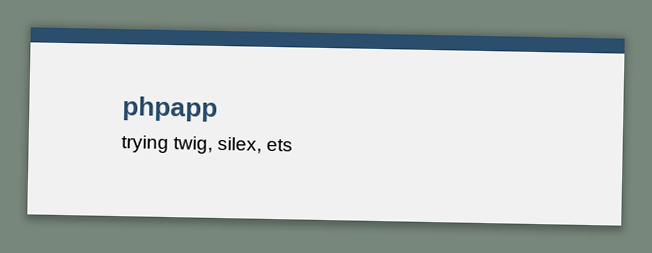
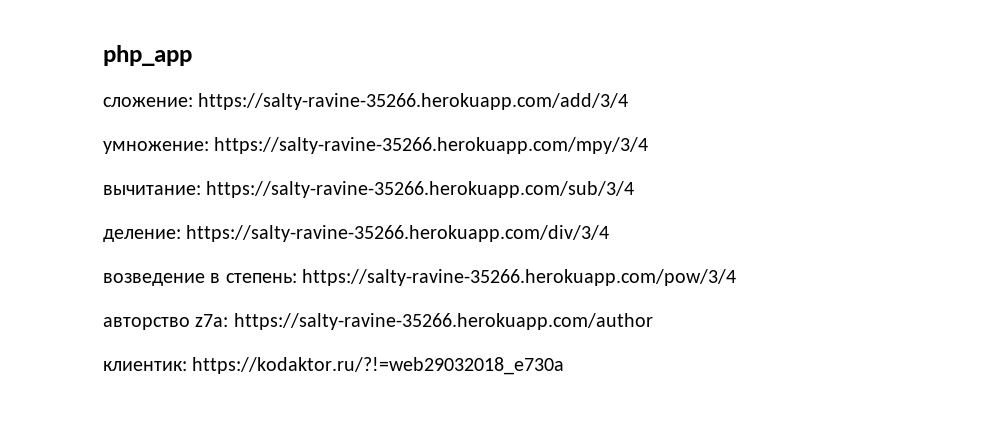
[122,96,218,122] [121,135,294,154] phpapp // trying twig, silex, ets -> [103,45,192,66] [103,93,629,110] [103,137,649,154] [103,181,635,198] [103,225,610,242] [103,269,737,286] [103,313,653,330] [103,357,565,375] php_app // сложение: https://salty-ravine-35266.herokuapp.com/add/3/4 // умножение: https://salty-ravine-35266.herokuapp.com/mpy/3/4 // вычитание: https://salty-ravine-35266.herokuapp.com/sub/3/4 // деление: https://salty-ravine-35266.herokuapp.com/div/3/4 // возведение в степень: https://salty-ravine-35266.herokuapp.com/pow/3/4 // авторство z7a: https://salty-ravine-35266.herokuapp.com/author // клиентик: https://kodaktor.ru/?!=web29032018_e730a

